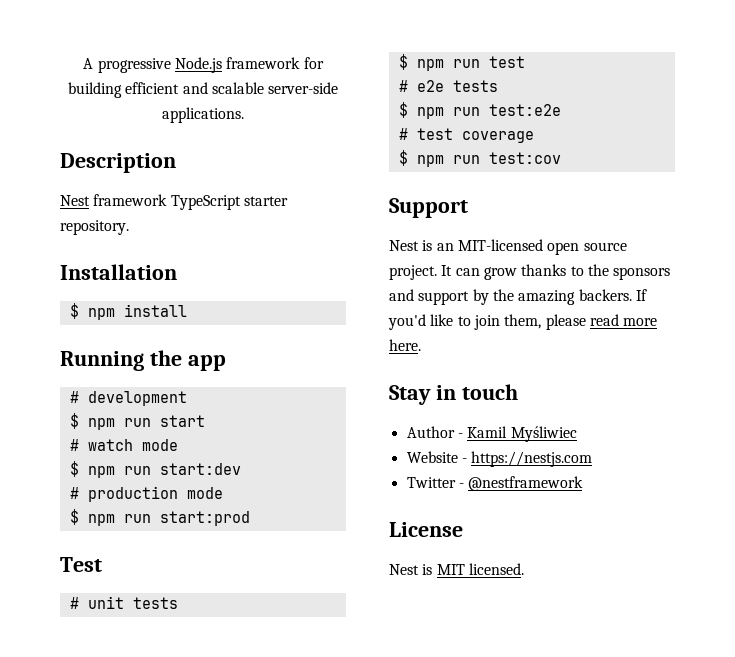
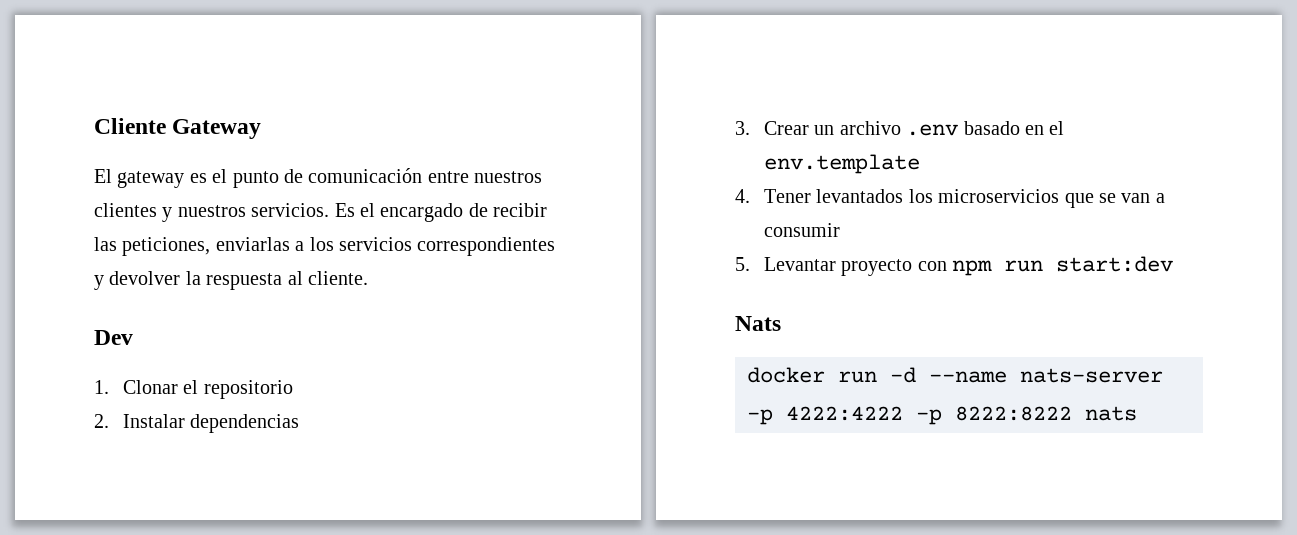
[83,57,324,73] [67,82,339,98] [162,107,244,123] [60,153,176,173] [60,194,288,210] [60,220,129,235] [60,264,177,280] [69,303,187,320] [60,350,226,371] [69,391,187,406] [69,413,205,430] [69,439,178,451] [69,461,241,478] [69,486,223,502] [69,509,250,526] [60,557,102,572] [69,596,178,609] [398,54,525,71] [398,80,498,92] [398,102,561,119] [398,128,534,143] [398,150,561,167] [389,198,468,218] [389,239,627,255] [389,264,671,280] [389,289,647,305] [388,314,658,330] [389,339,421,351] [389,384,518,405] [406,426,577,442] [406,451,593,467] [406,476,584,491] [389,522,463,537] [389,563,524,575] A progressive Node.js framework for building efficient and scalable server-side applications. // Description // Nest framework TypeScript starter repository. // Installation // $ npm install // Running the app // # development // $ npm run start // # watch mode // $ npm run start:dev // # production mode // $ npm run start:prod // Test // # unit tests // $ npm run test // # e2e tests // $ npm run test:e2e // # test coverage // $ npm run test:cov // Support // Nest is an MIT-licensed open source project. It can grow thanks to the sponsors and support by the amazing backers. If you'd like to join them, please read more here. // Stay in touch // Author - Kamil Myśliwiec // Website - https://nestjs.com // Twitter - @nestframework // License // Nest is MIT licensed. -> [94,118,262,139] [94,168,543,188] [94,203,548,222] [94,237,556,256] [94,271,368,290] [94,330,133,345] [94,380,293,399] [94,414,300,433] [735,121,1065,136] [764,154,921,174] [735,189,1165,208] [764,223,841,237] [735,256,1174,276] [735,316,781,331] [747,367,1163,383] [747,406,1137,425] Cliente Gateway // El gateway es el punto de comunicación entre nuestros clientes y nuestros servicios. Es el encargado de recibir las peticiones, enviarlas a los servicios correspondientes y devolver la respuesta al cliente. // Dev // 1. Clonar el repositorio // 2. Instalar dependencias // 3. Crear un archivo .env basado en el env.template // 4. Tener levantados los microservicios que se van a consumir // 5. Levantar proyecto con npm run start:dev // Nats // docker run -d --name nats-server -p 4222:4222 -p 8222:8222 nats

